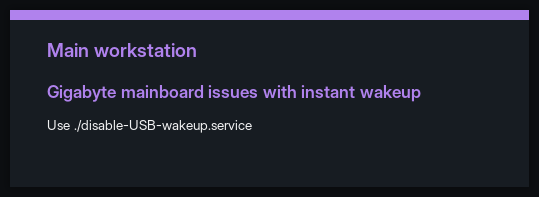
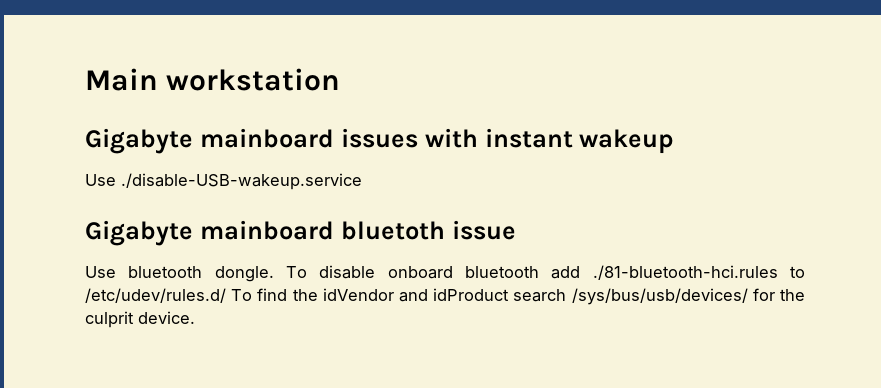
(252, 126) none -> [85,220,516,246] [85,265,805,282] [85,288,805,305] [85,311,195,328] // Gigabyte mainboard bluetoth issue // Use bluetooth dongle. To disable onboard bluetooth add ./81-bluetooth-hci.rules to /etc/udev/rules.d/ To find the idVendor and idProduct search /sys/bus/usb/devices/ for the culprit device.

